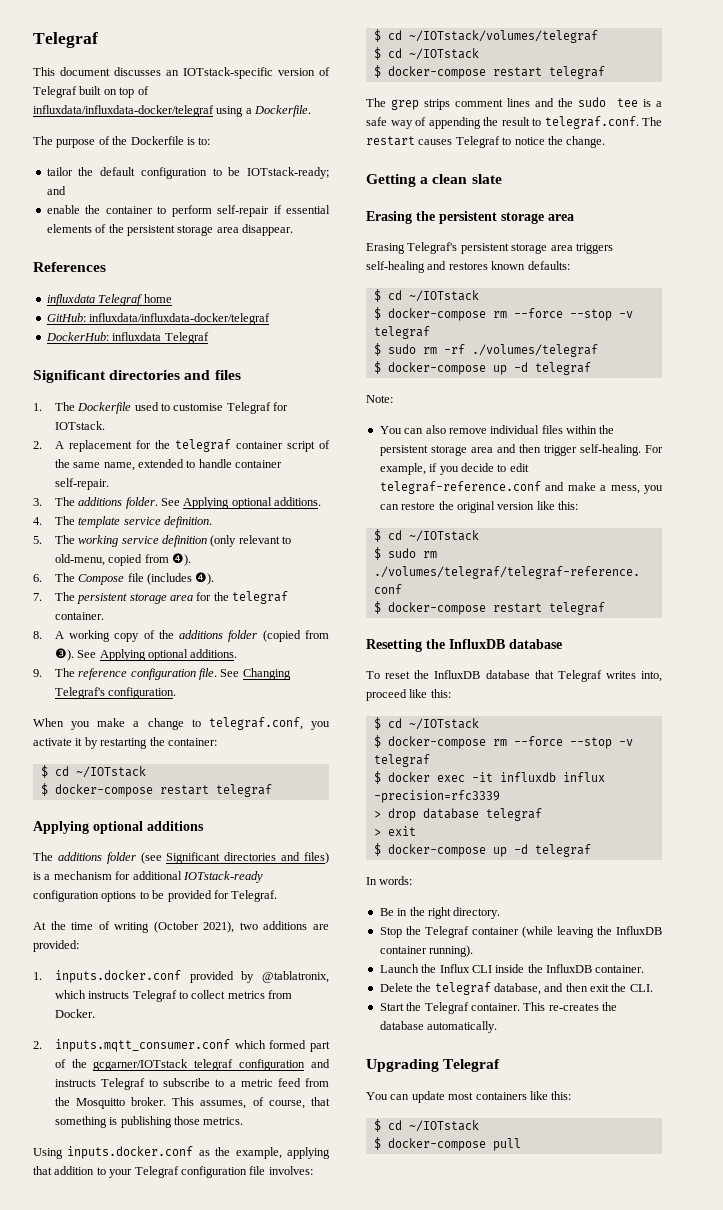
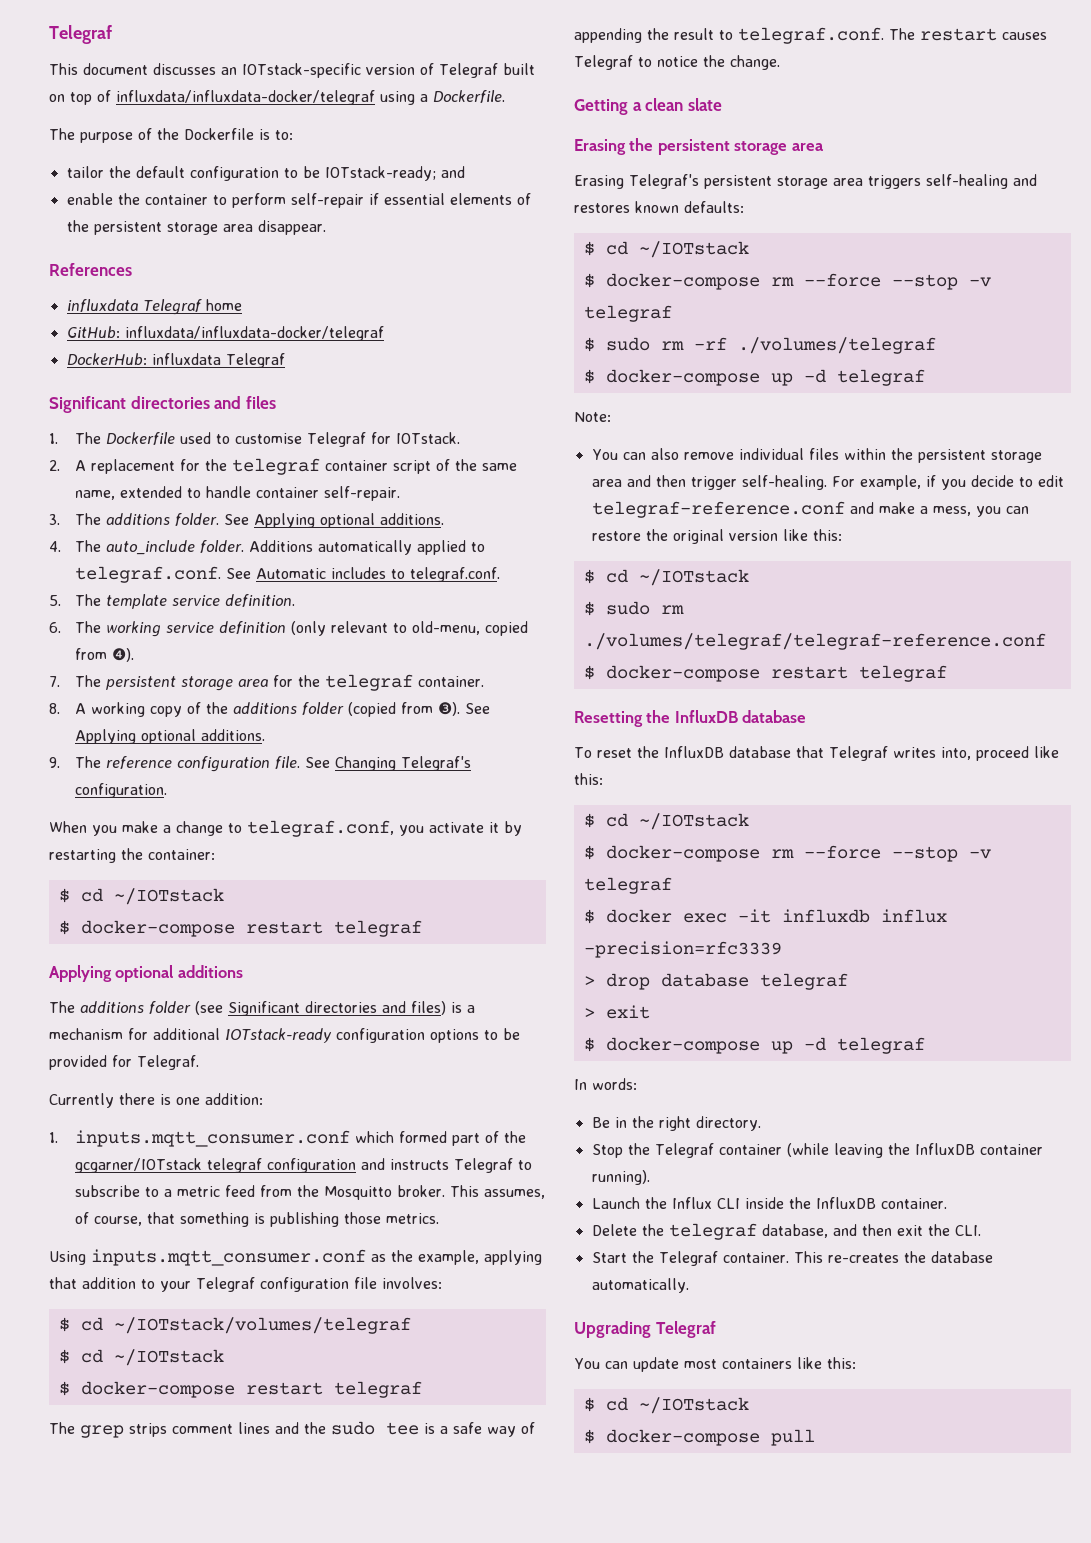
(75, 520) none -> [106,540,486,555] [75,566,501,583] [49,594,102,606] auto_include folder. Additions automatically applied to telegraf.conf. See Automatic includes to telegraf.conf. // 5. The
[33,536,42,544] 5. -> [49,622,61,633] 6.
[33,572,215,585] // 6. The Compose file (includes ❹). -> (135, 655) none
[33,921,329,933] [33,940,79,952] [33,970,329,983] [54,990,293,1002] [54,1009,95,1018] [33,1041,42,1049] At the time of writing (October 2021), two additions are provided: // 1. inputs.docker.conf provided by @tablatronix, which instructs Telegraf to collect metrics from Docker. // 2. -> [49,1093,263,1108] [49,1132,58,1143] Currently there is one addition: // 1.
[67,1146,194,1159] inputs.docker.conf -> [91,1249,366,1266] inputs.mqtt_consumer.conf

